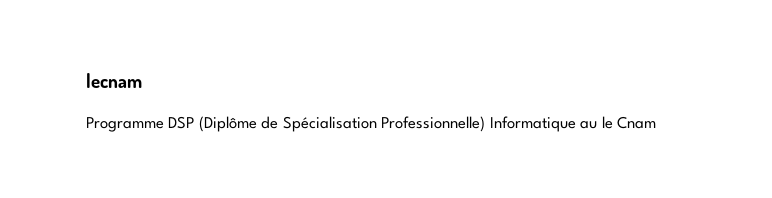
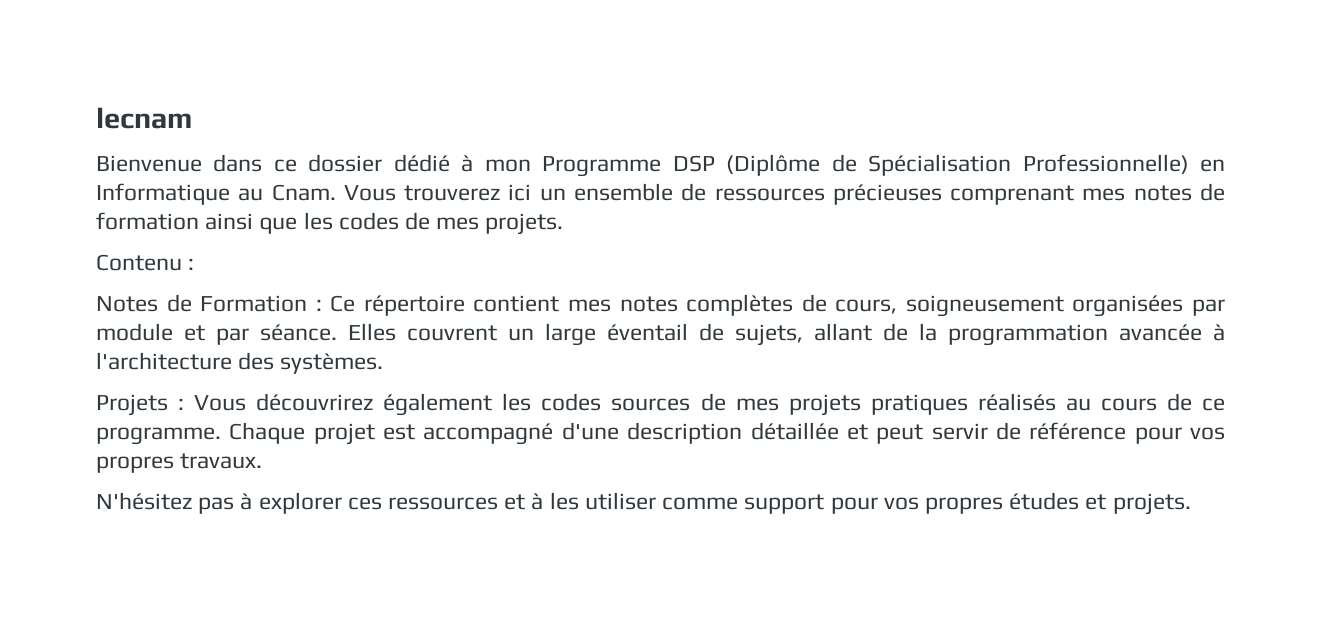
(142, 80) none -> [96,154,531,172] Bienvenue dans ce dossier dédié à mon
(486, 124) none -> [1200,159,1225,172] en
[601,116,657,129] le Cnam -> [271,183,1225,205] [96,212,564,235] [96,254,195,271] [96,294,1225,317] [96,323,1225,346] [96,352,384,374] [96,393,1225,416] [96,422,1226,445] [96,453,263,473] [96,492,1191,515] Cnam. Vous trouverez ici un ensemble de ressources précieuses comprenant mes notes de formation ainsi que les codes de mes projets. // Contenu : // Notes de Formation : Ce répertoire contient mes notes complètes de cours, soigneusement organisées par module et par séance. Elles couvrent un large éventail de sujets, allant de la programmation avancée à l'architecture des systèmes. // Projets : Vous découvrirez également les codes sources de mes projets pratiques réalisés au cours de ce programme. Chaque projet est accompagné d'une description détaillée et peut servir de référence pour vos propres travaux. // N'hésitez pas à explorer ces ressources et à les utiliser comme support pour vos propres études et projets.

